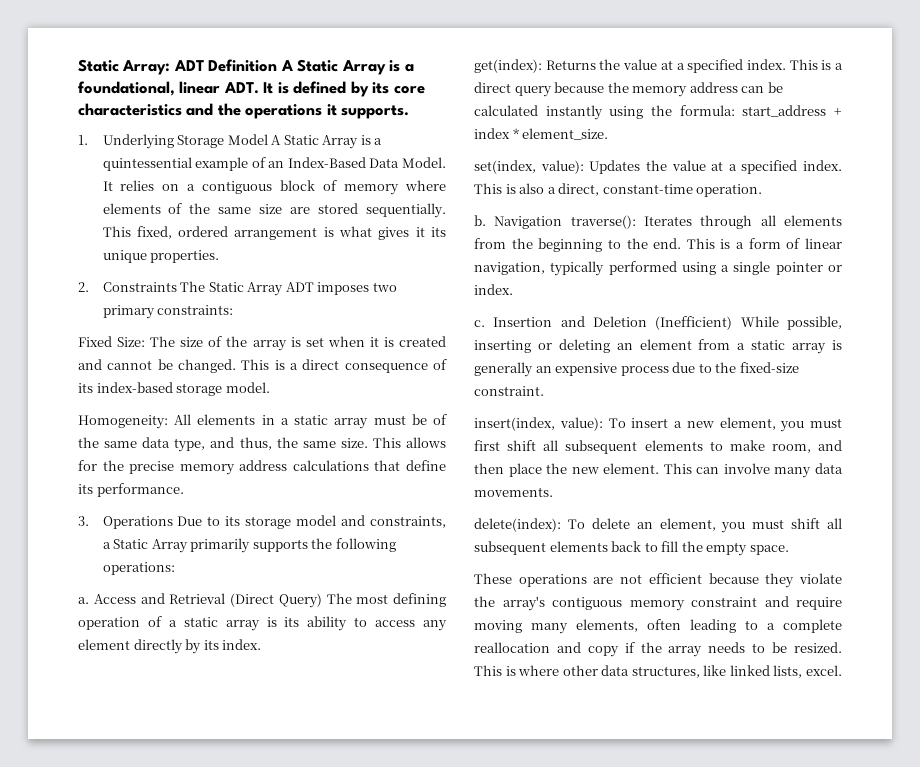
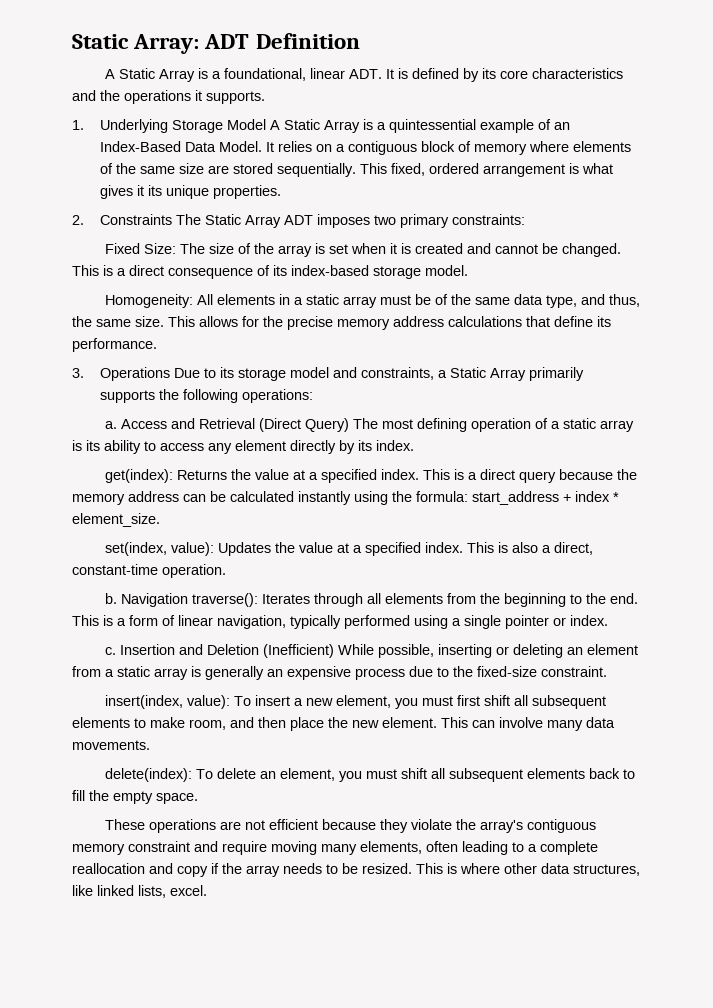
(278, 65) none -> (360, 41) //

